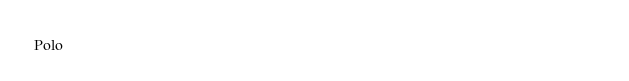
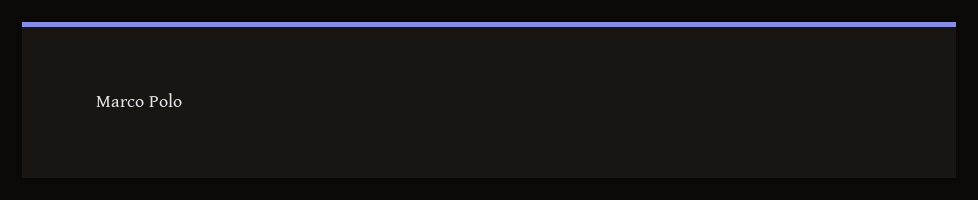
(34, 45) none -> [96,96,144,107] Marco

